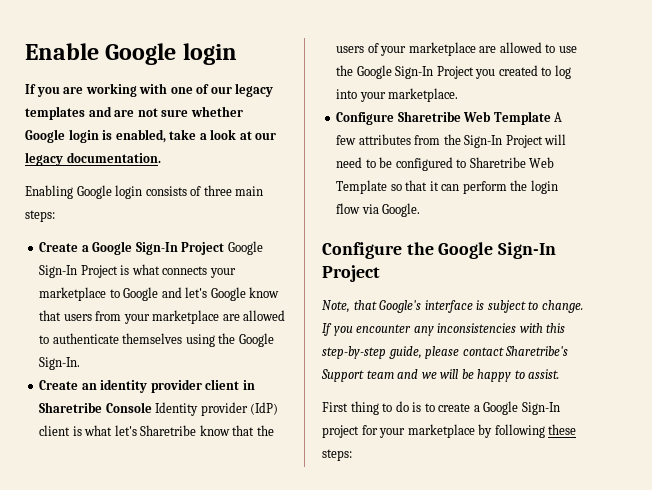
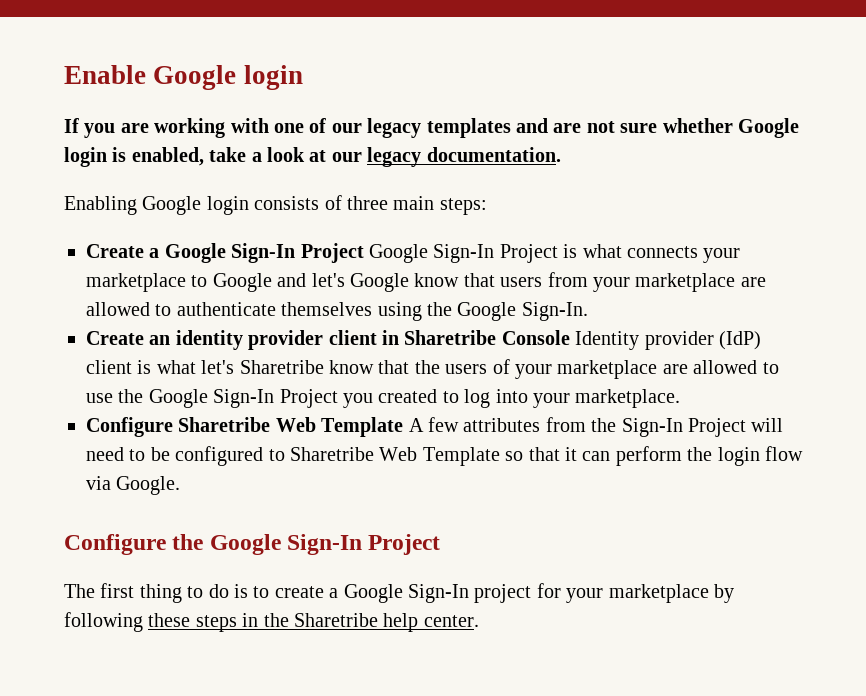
[322,300,583,313] [322,323,566,336] [322,346,569,359] [321,369,560,382] [322,402,348,412] Note, that Google's interface is subject to change. If you encounter any inconsistencies with this step-by-step guide, please contact Sharetribe's Support team and we will be happy to assist. // First -> [64,583,135,598] The first
[322,449,352,461] steps: -> [195,613,479,632] steps in the Sharetribe help center.

